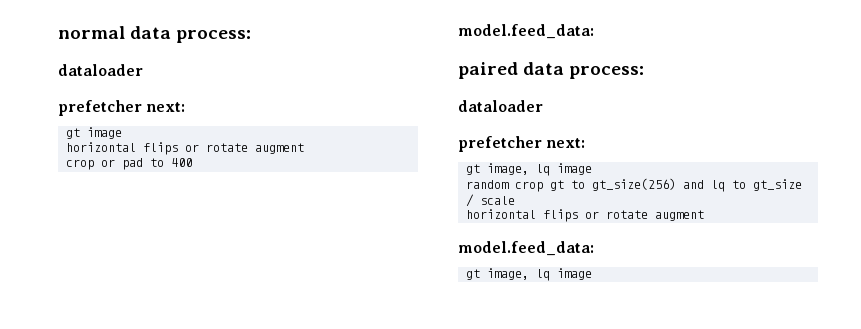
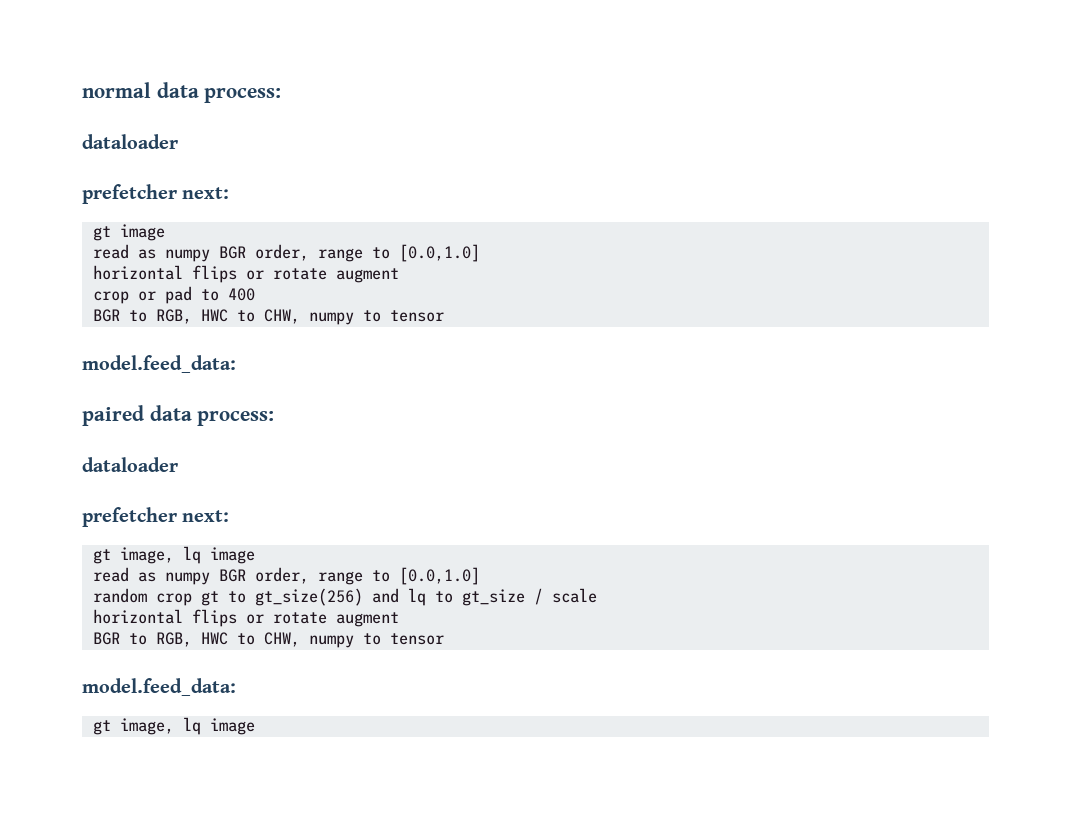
(123, 133) none -> [93,244,481,262] // read as numpy BGR order, range to [0.0,1.0]
(193, 162) none -> [93,309,445,325] // BGR to RGB, HWC to CHW, numpy to tensor
(593, 169) none -> [93,567,481,585] // read as numpy BGR order, range to [0.0,1.0]
(705, 215) none -> [93,632,445,648] // BGR to RGB, HWC to CHW, numpy to tensor

